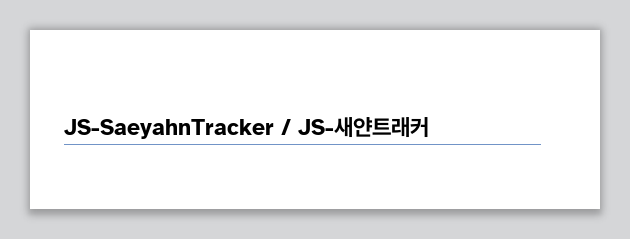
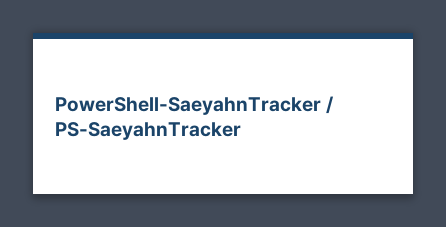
[64,117,429,139] JS-SaeyahnTracker / JS-새얀트래커 -> [55,96,335,115] [55,122,241,140] PowerShell-SaeyahnTracker / PS-SaeyahnTracker

